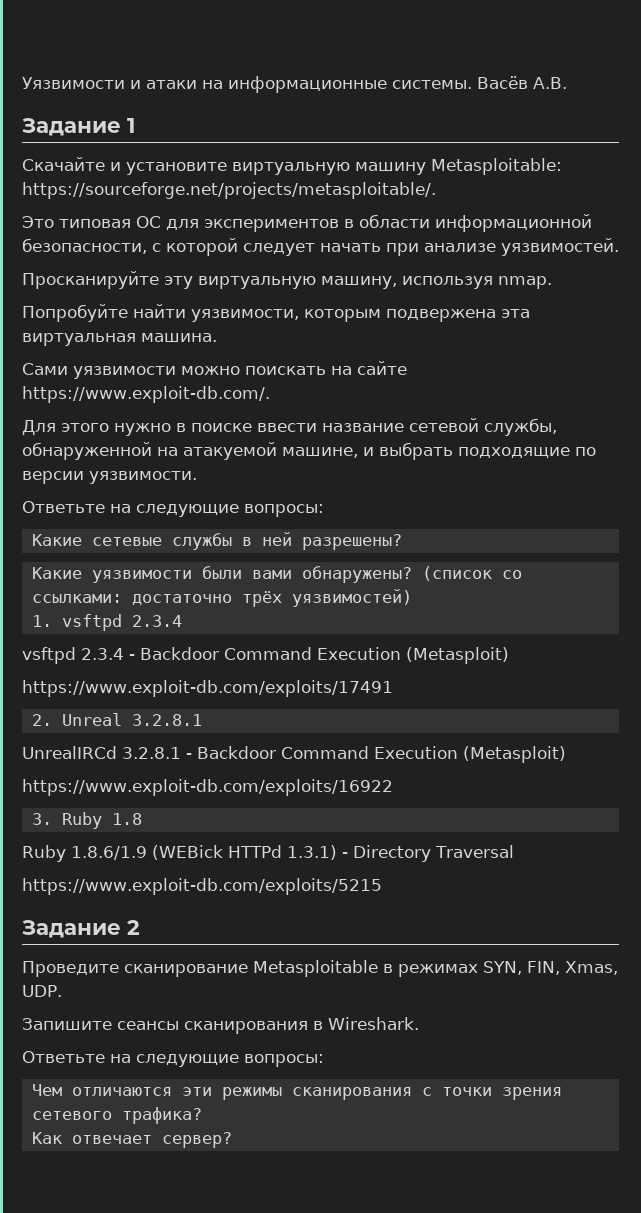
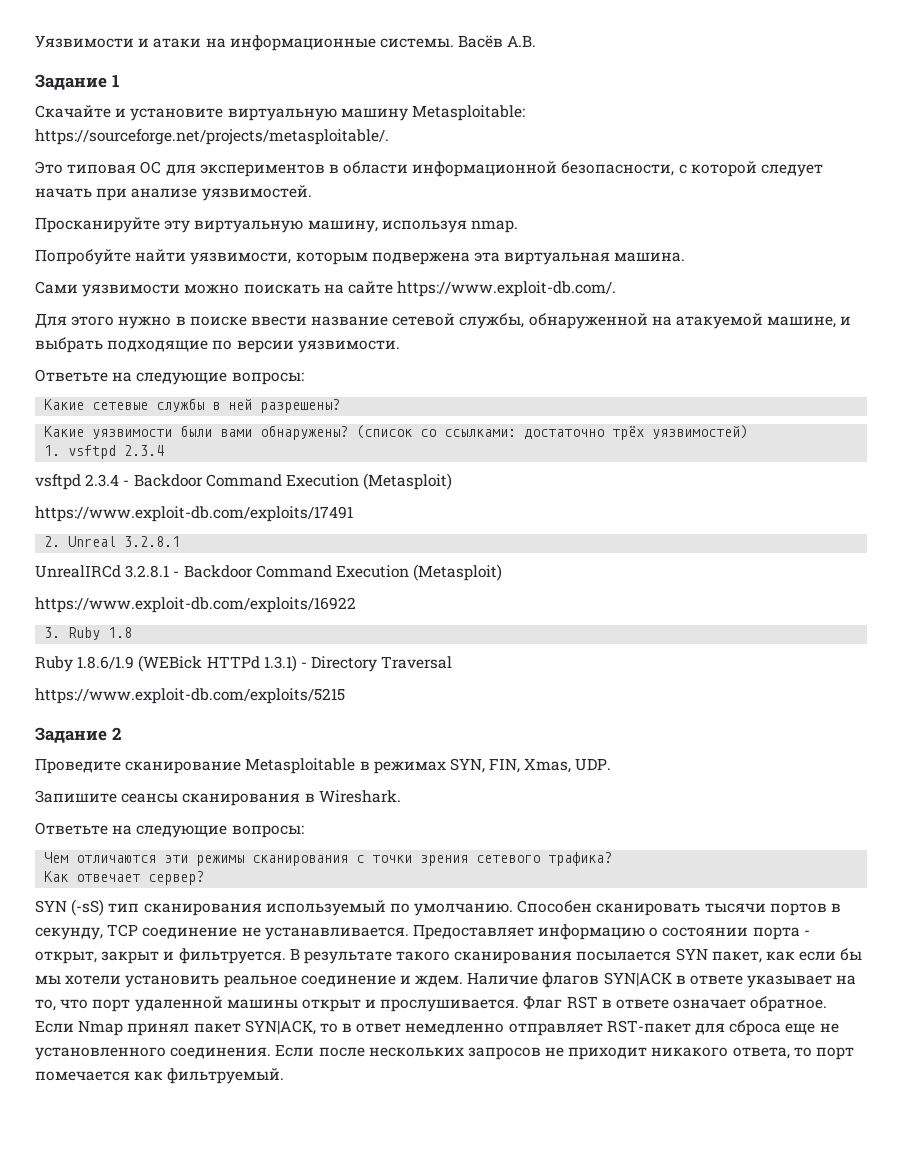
(232, 1140) none -> [35,899,842,916] [35,924,810,940] [35,948,863,964] [35,972,857,988] [35,996,828,1012] [35,1020,839,1036] [35,1044,855,1060] [35,1068,285,1084] // SYN (-sS) тип сканирования используемый по умолчанию. Способен сканировать тысячи портов в секунду, TCP соединение не устанавливается. Предоставляет информацию о состоянии порта - открыт, закрыт и фильтруется. В результате такого сканирования посылается SYN пакет, как если бы мы хотели установить реальное соединение и ждем. Наличие флагов SYN|ACK в ответе указывает на то, что порт удаленной машины открыт и прослушивается. Флаг RST в ответе означает обратное. Если Nmap принял пакет SYN|ACK, то в ответ немедленно отправляет RST-пакет для сброса еще не установленного соединения. Если после нескольких запросов не приходит никакого ответа, то порт помечается как фильтруемый.

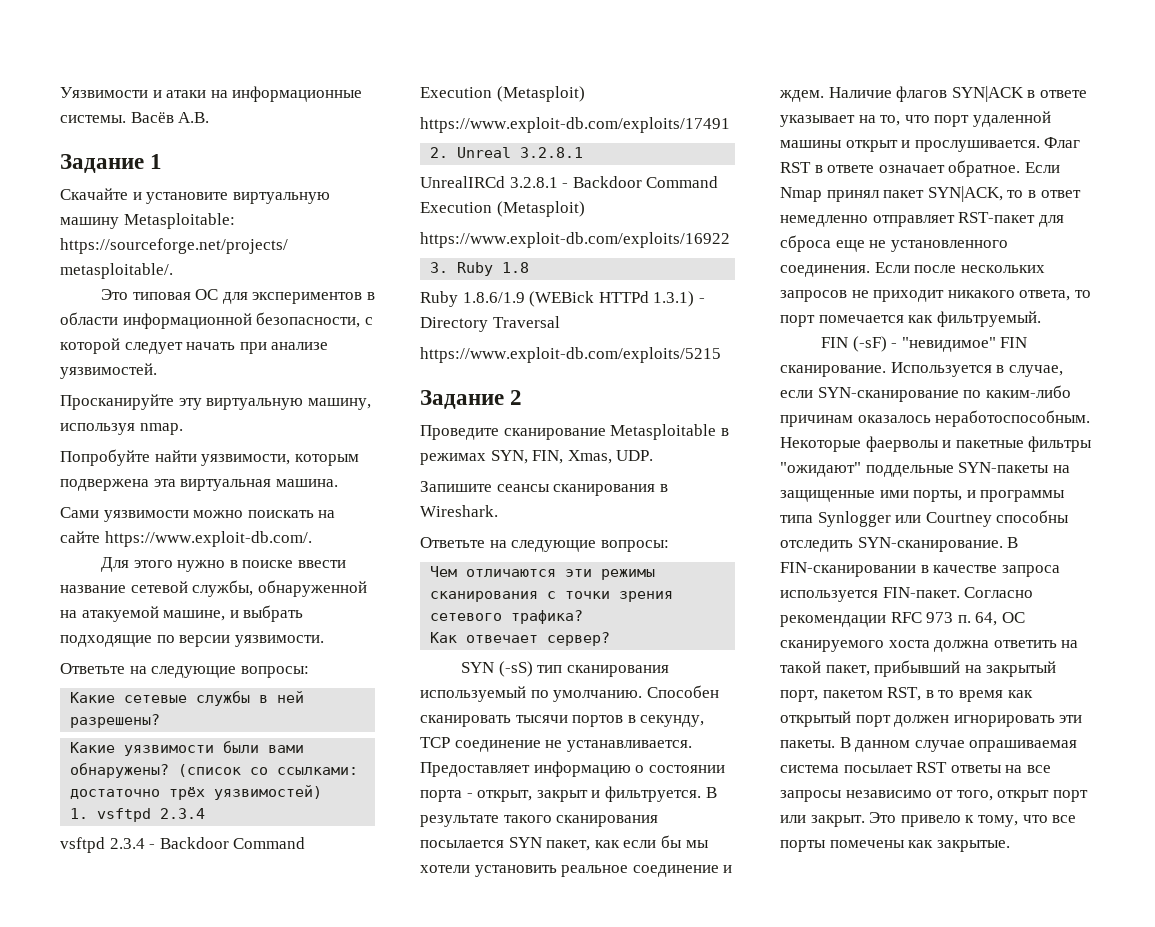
(285, 1076) none -> [821,336,1028,352] [780,362,1063,377] [780,385,1071,402] [780,410,1091,427] [780,436,1093,452] [780,462,1070,477] [780,490,1066,502] [780,510,1070,527] [780,537,1019,552] [780,562,1060,577] [780,587,1034,602] [780,612,1025,627] [780,640,1079,652] [780,660,1057,677] [780,687,1033,702] [780,711,1083,727] [780,737,1078,752] [780,762,1051,773] [780,790,1088,802] [780,812,1077,827] [780,840,1010,852] // FIN (-sF) - "невидимое" FIN сканирование. Используется в случае, если SYN-сканирование по каким-либо причинам оказалось неработоспособным. Некоторые фаерволы и пакетные фильтры "ожидают" поддельные SYN-пакеты на защищенные ими порты, и программы типа Synlogger или Courtney способны отследить SYN-сканирование. В FIN-сканировании в качестве запроса используется FIN-пакет. Согласно рекомендации RFC 973 п. 64, ОС сканируемого хоста должна ответить на такой пакет, прибывший на закрытый порт, пакетом RST, в то время как открытый порт должен игнорировать эти пакеты. В данном случае опрашиваемая система посылает RST ответы на все запросы независимо от того, открыт порт или закрыт. Это привело к тому, что все порты помечены как закрытые.

